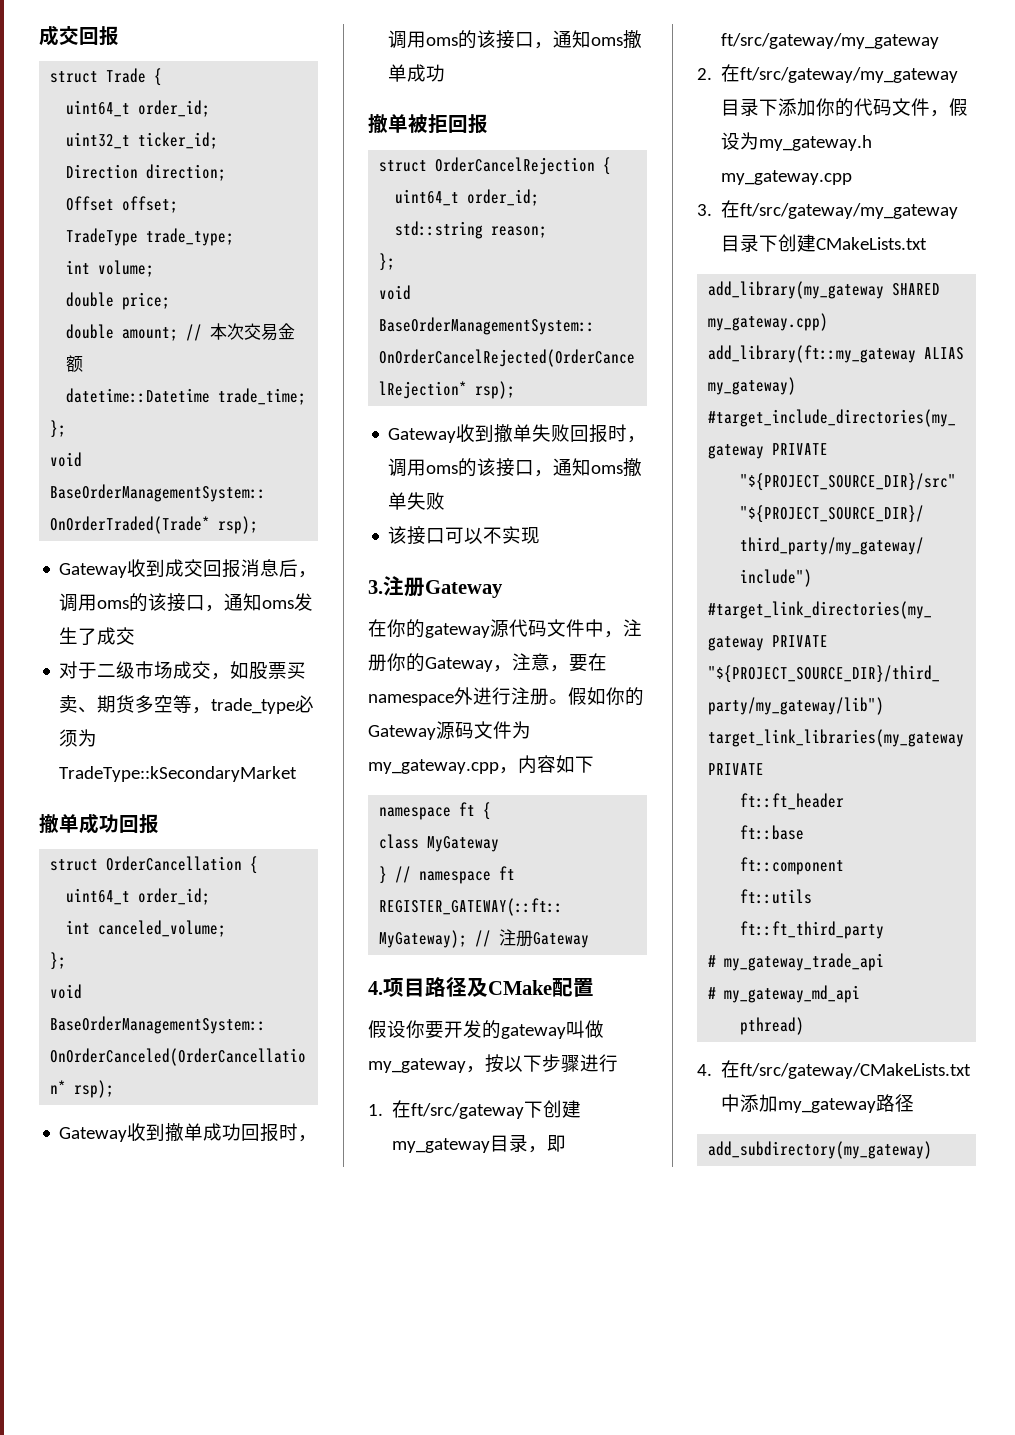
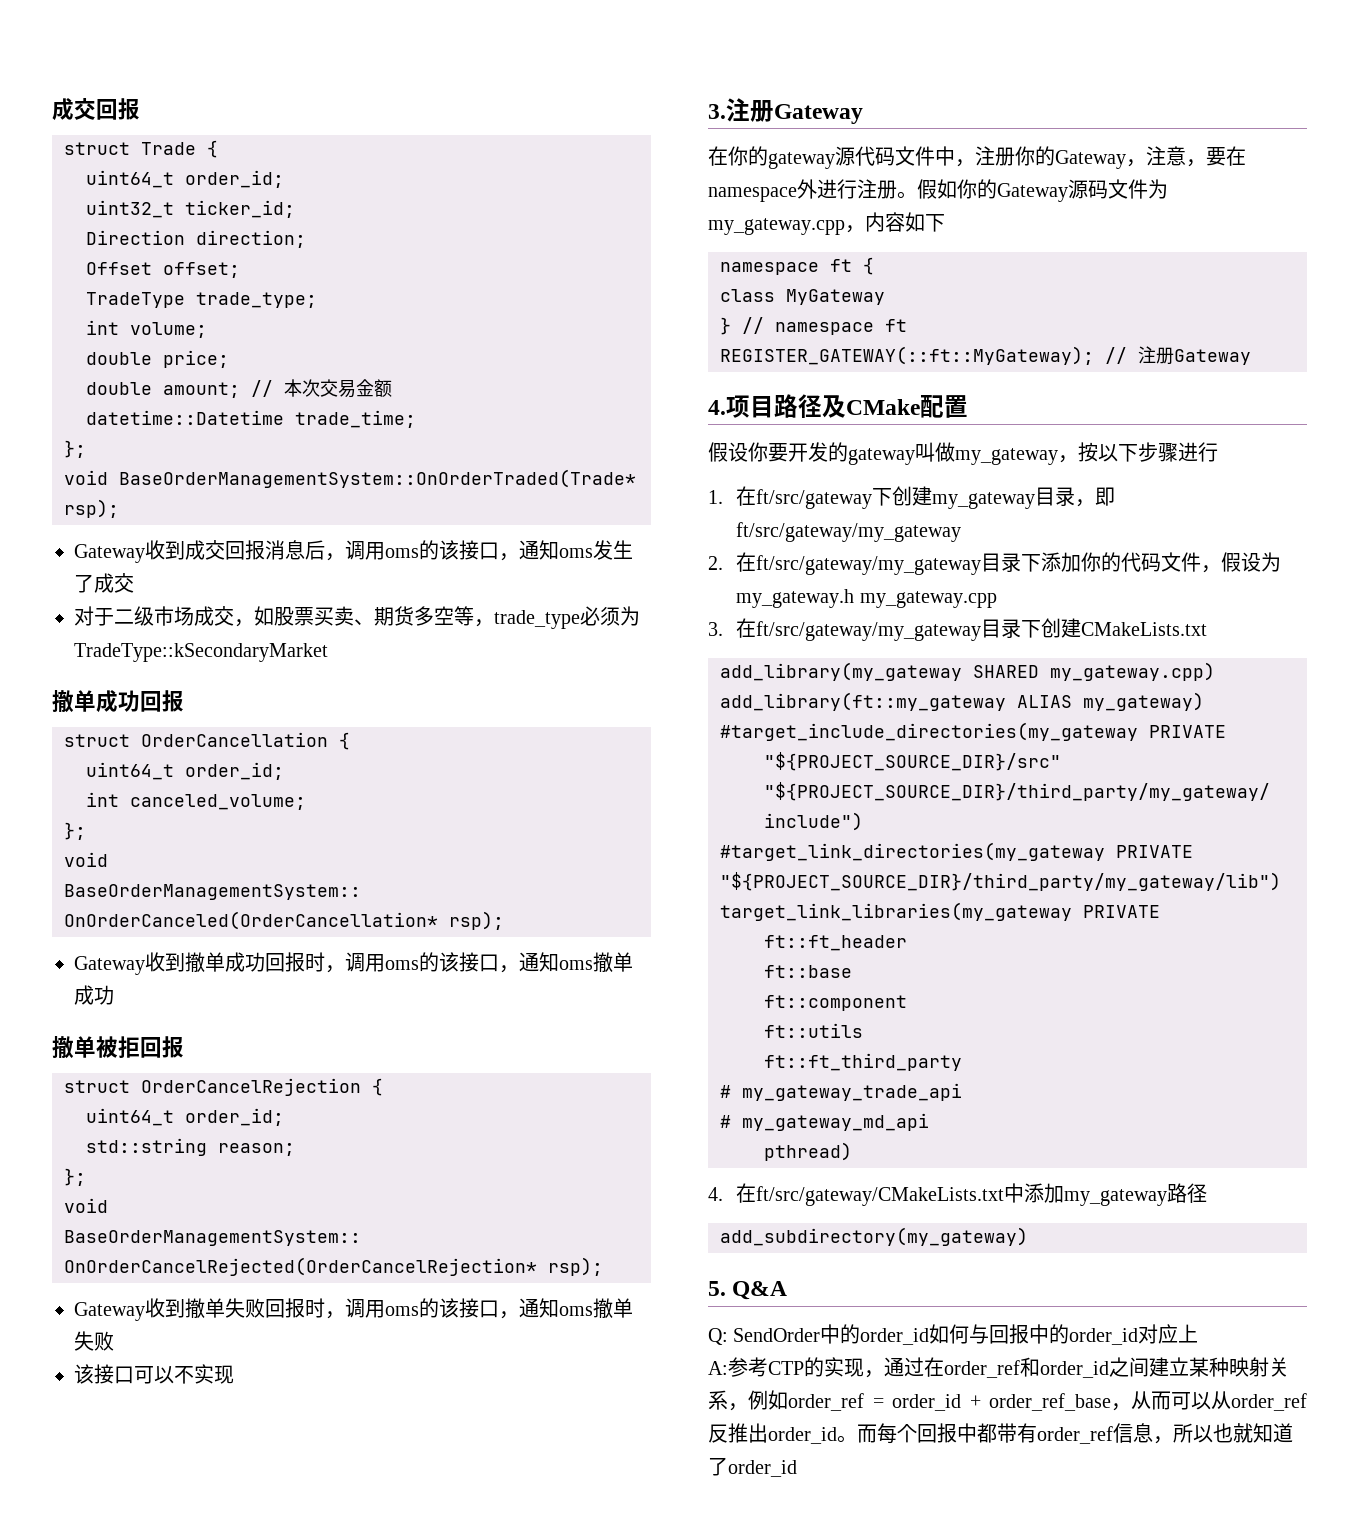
(933, 1150) none -> [708,1281,788,1300] [708,1324,1199,1345] [708,1357,1289,1378] [708,1390,1307,1411] [708,1423,1293,1444] [708,1457,797,1477] // 5. Q&A // Q: SendOrder中的order_id如何与回报中的order_id对应上 // A:参考CTP的实现，通过在order_ref和order_id之间建立某种映射关系，例如order_ref = order_id + order_ref_base，从而可以从order_ref反推出order_id。而每个回报中都带有order_ref信息，所以也就知道了order_id

